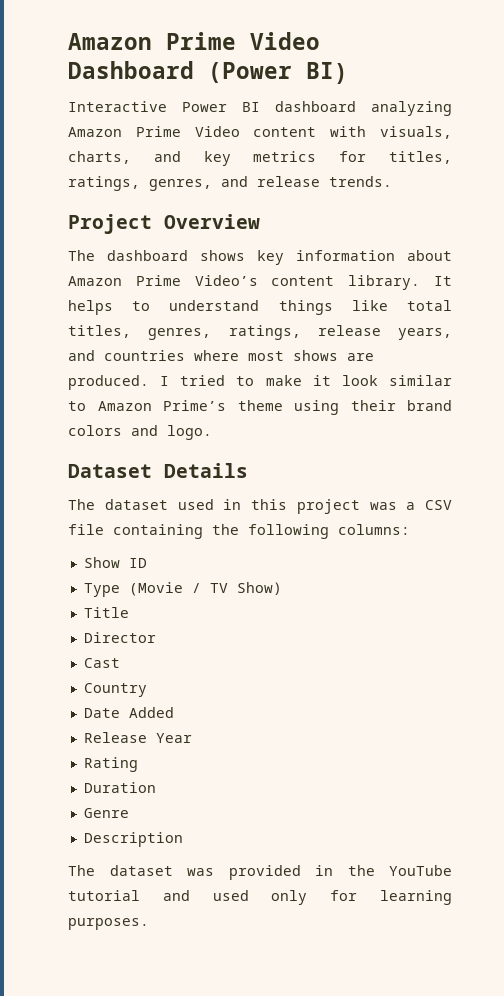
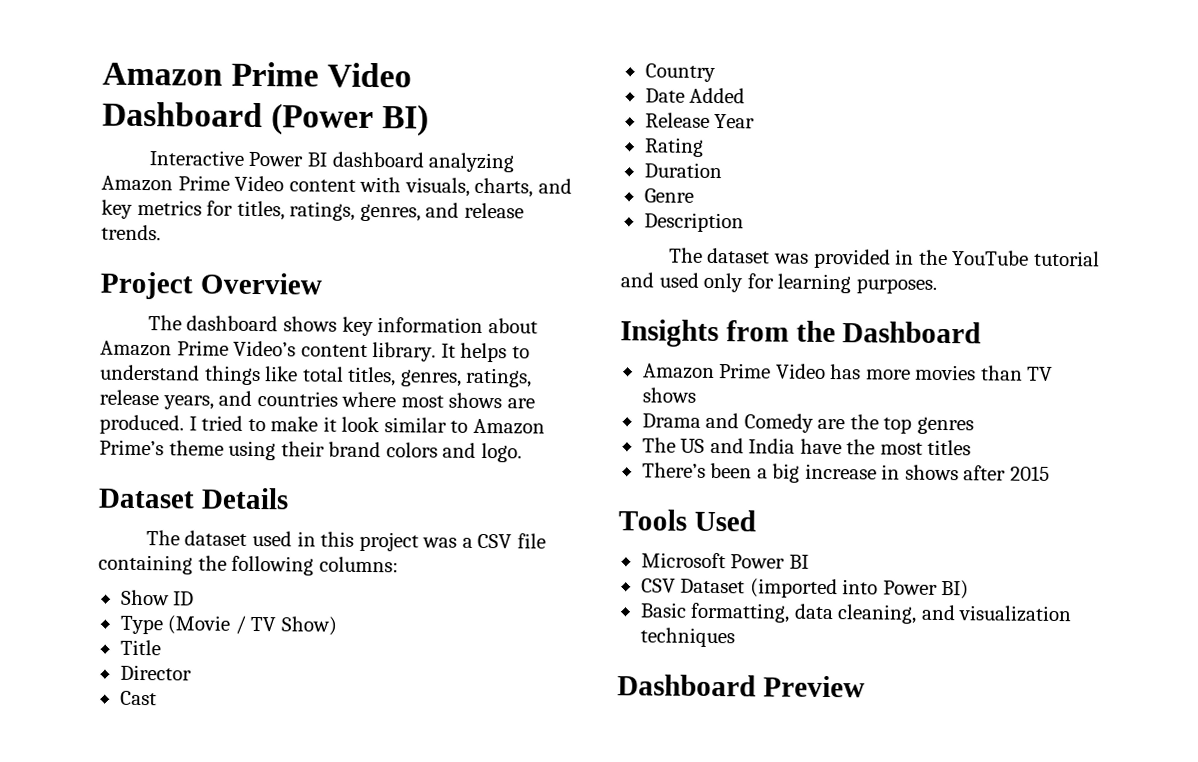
(149, 924) none -> [620,319,982,348] [642,363,1054,381] [641,387,696,403] [641,412,974,435] [641,437,972,456] [641,462,1050,483] [618,509,756,532] [640,552,809,569] [640,578,970,600] [639,602,1073,624] [639,627,735,648] [617,674,865,698] // Insights from the Dashboard // Amazon Prime Video has more movies than TV shows // Drama and Comedy are the top genres // The US and India have the most titles // There’s been a big increase in shows after 2015 // Tools Used // Microsoft Power BI // CSV Dataset (imported into Power BI) // Basic formatting, data cleaning, and visualization techniques // Dashboard Preview

